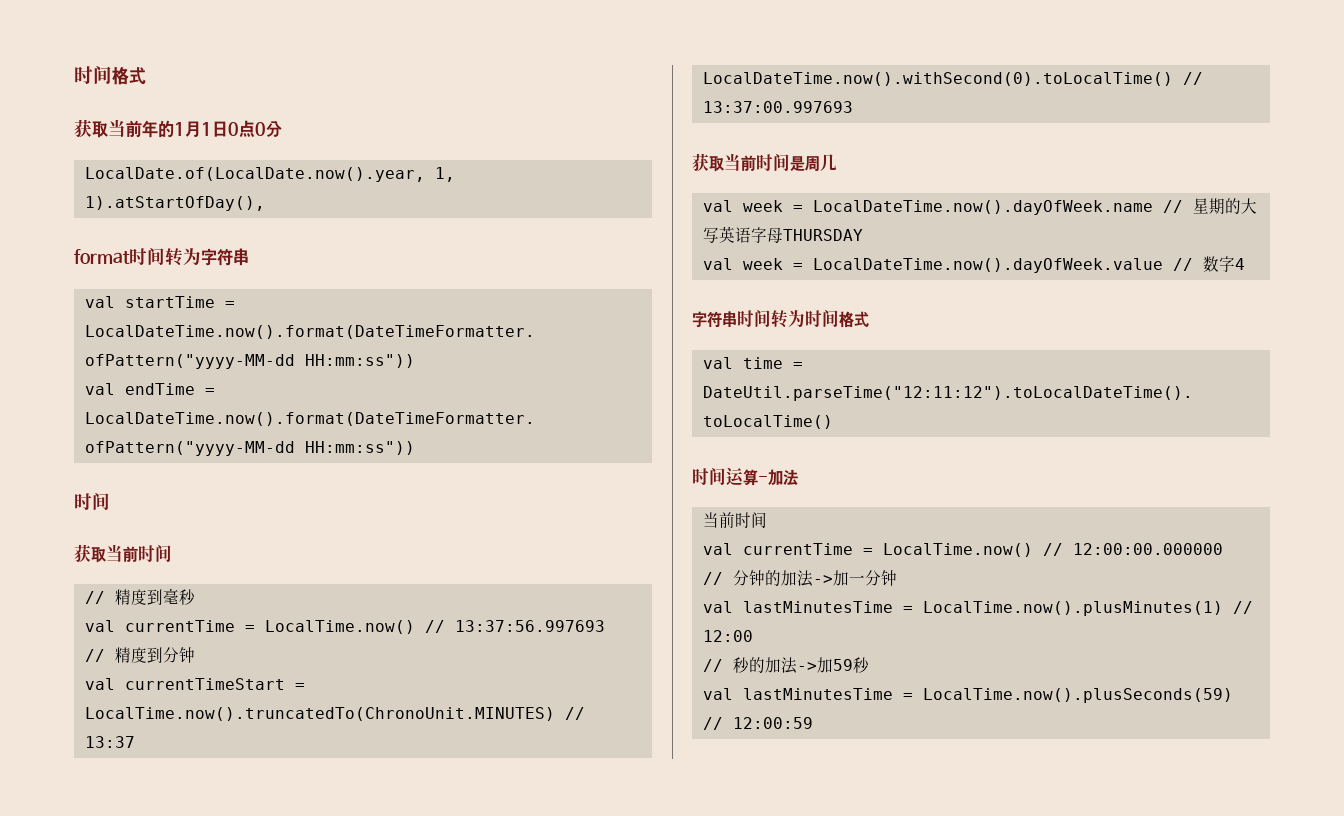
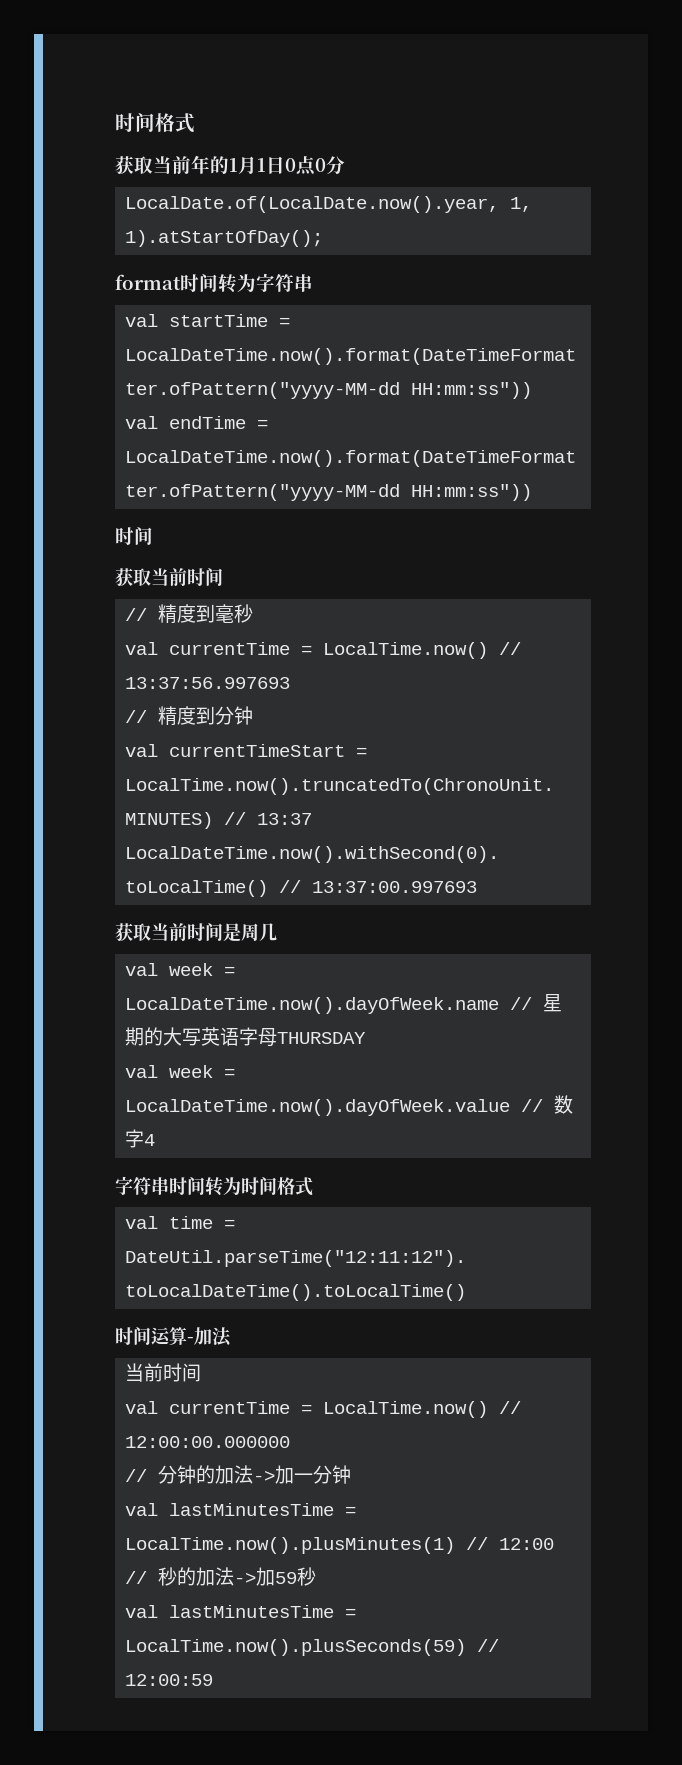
[85,196,266,211] 1).atStartOfDay(), -> [125,230,324,247] 1).atStartOfDay();

